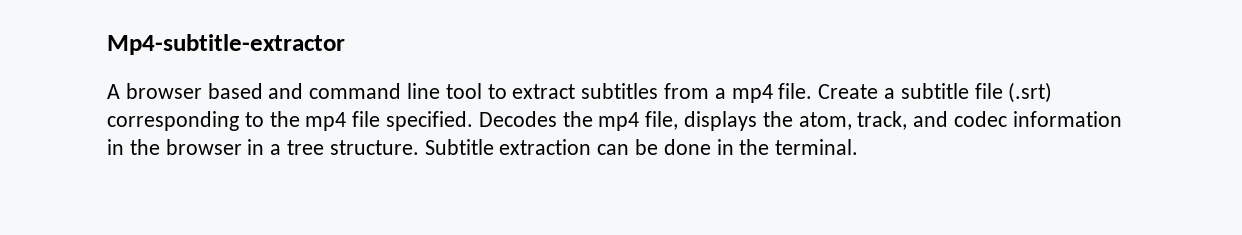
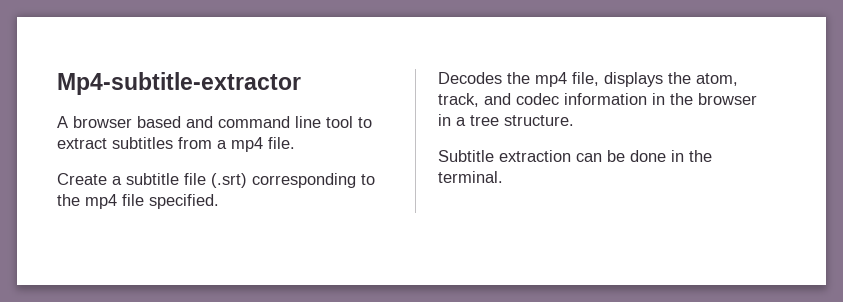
(813, 91) none -> (295, 143) //
(474, 121) none -> (219, 201) //
(419, 147) none -> (574, 120) //

